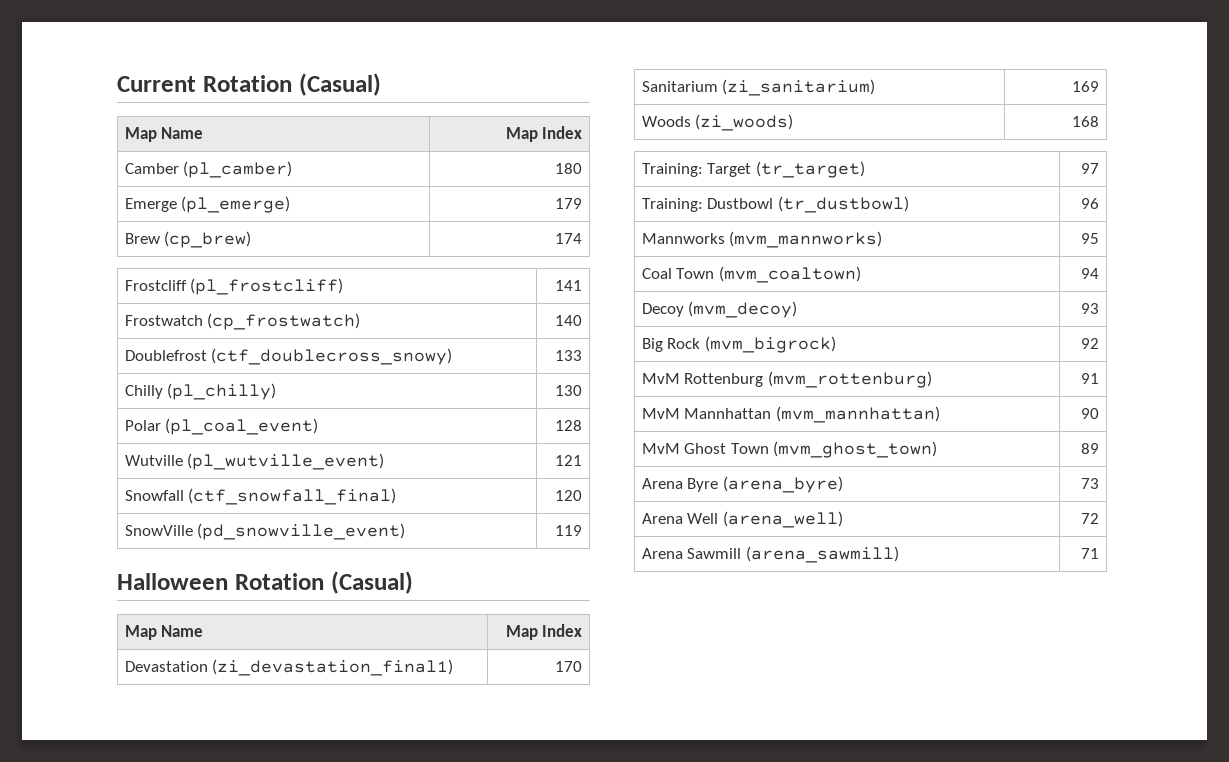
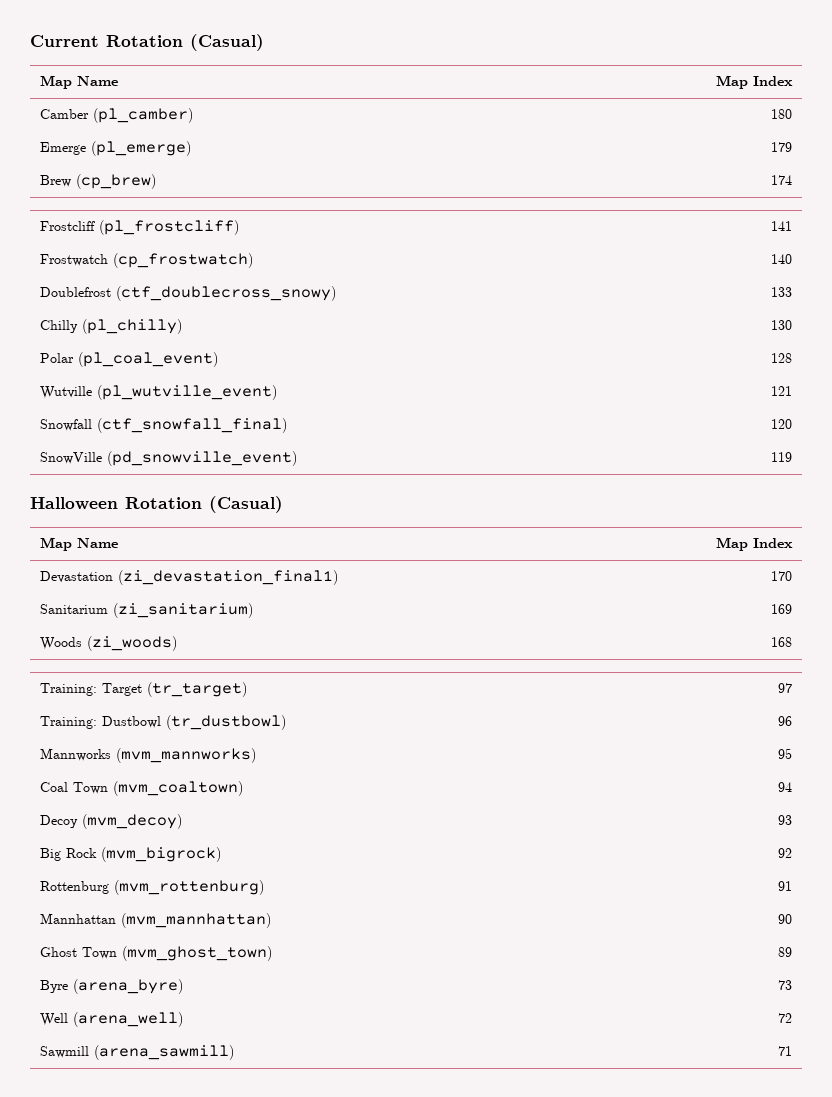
[641,373,680,384] MvM -> (792, 853) none
[641,408,680,419] MvM -> (792, 886) none
[641,443,680,454] MvM -> (792, 919) none
[641,478,683,489] Arena -> (792, 952) none
[641,513,683,524] Arena -> (792, 985) none
[641,548,683,559] Arena -> (792, 1018) none

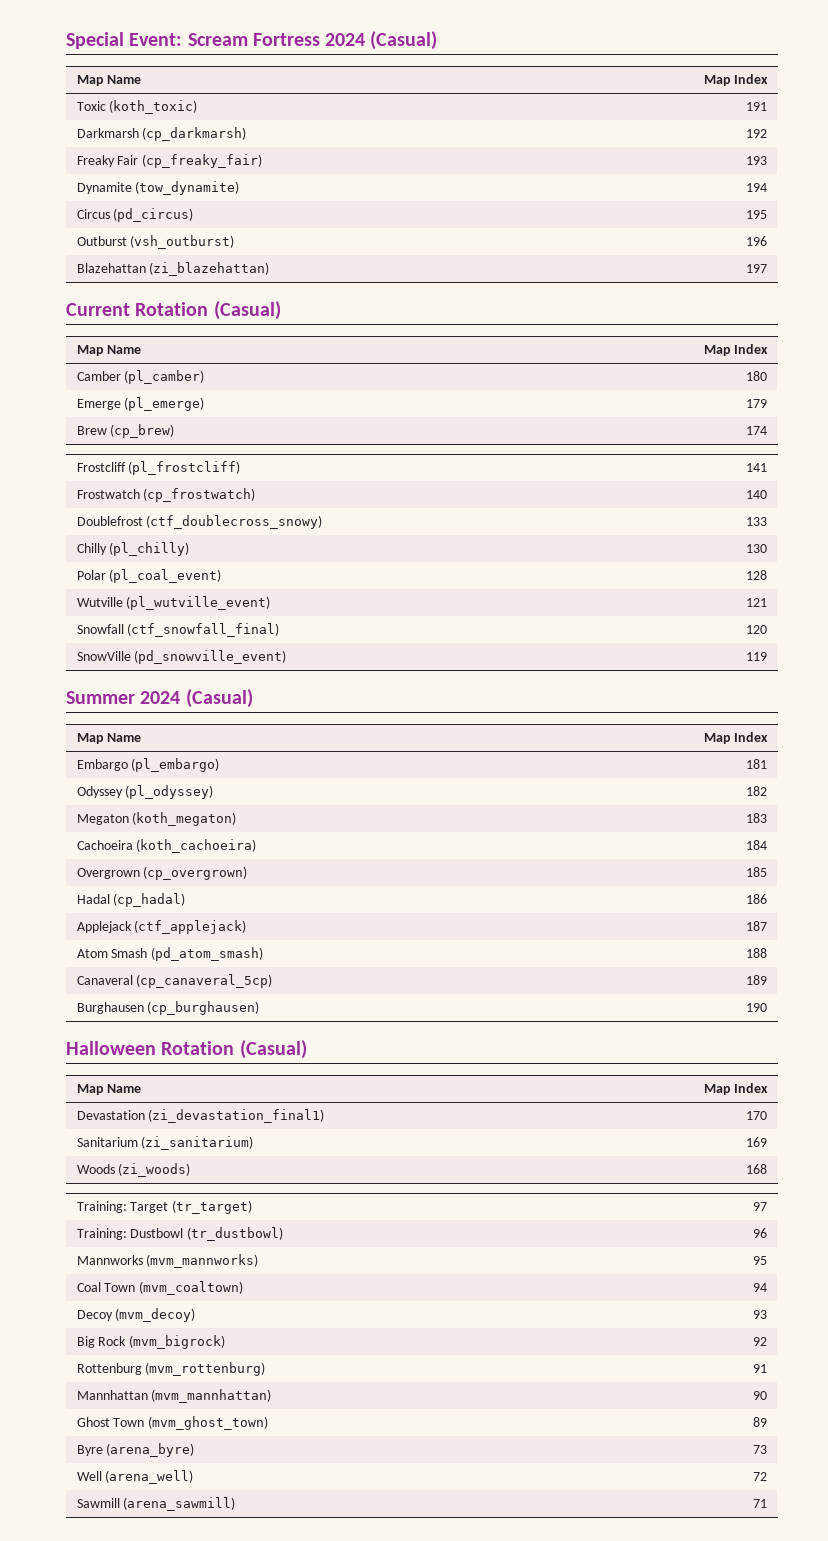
(30, 41) none -> [66,31,438,50] [76,75,142,86] [703,74,769,86] [76,100,198,114] [746,102,768,111] [76,127,247,141] [746,129,768,138] [76,154,263,168] [746,156,768,165] [76,181,240,195] [746,183,768,192] [76,208,194,222] [746,210,768,219] [76,235,235,249] [746,236,768,246] [76,262,270,276] [746,264,768,273] Special Event: Scream Fortress 2024 (Casual) // Map Name | Map Index // Toxic (koth_toxic) | 191 // Darkmarsh (cp_darkmarsh) | 192 // Freaky Fair (cp_freaky_fair) | 193 // Dynamite (tow_dynamite) | 194 // Circus (pd_circus) | 195 // Outburst (vsh_outburst) | 196 // Blazehattan (zi_blazehattan) | 197 //
(792, 457) none -> [66,689,253,708] [76,733,142,744] [703,732,769,744] [76,758,220,772] [746,759,768,769] [76,785,214,799] [746,786,768,796] [76,812,237,826] [746,813,768,823] [76,839,257,853] [746,840,768,850] [76,866,248,880] [746,867,768,877] [76,893,186,907] [746,894,768,904] [76,920,247,934] [746,921,768,931] [76,947,264,961] [746,948,768,958] [76,974,273,988] [746,975,768,985] [76,1001,260,1015] [746,1003,768,1012] // Summer 2024 (Casual) // Map Name | Map Index // Embargo (pl_embargo) | 181 // Odyssey (pl_odyssey) | 182 // Megaton (koth_megaton) | 183 // Cachoeira (koth_cachoeira) | 184 // Overgrown (cp_overgrown) | 185 // Hadal (cp_hadal) | 186 // Applejack (ctf_applejack) | 187 // Atom Smash (pd_atom_smash) | 188 // Canaveral (cp_canaveral_5cp) | 189 // Burghausen (cp_burghausen) | 190

